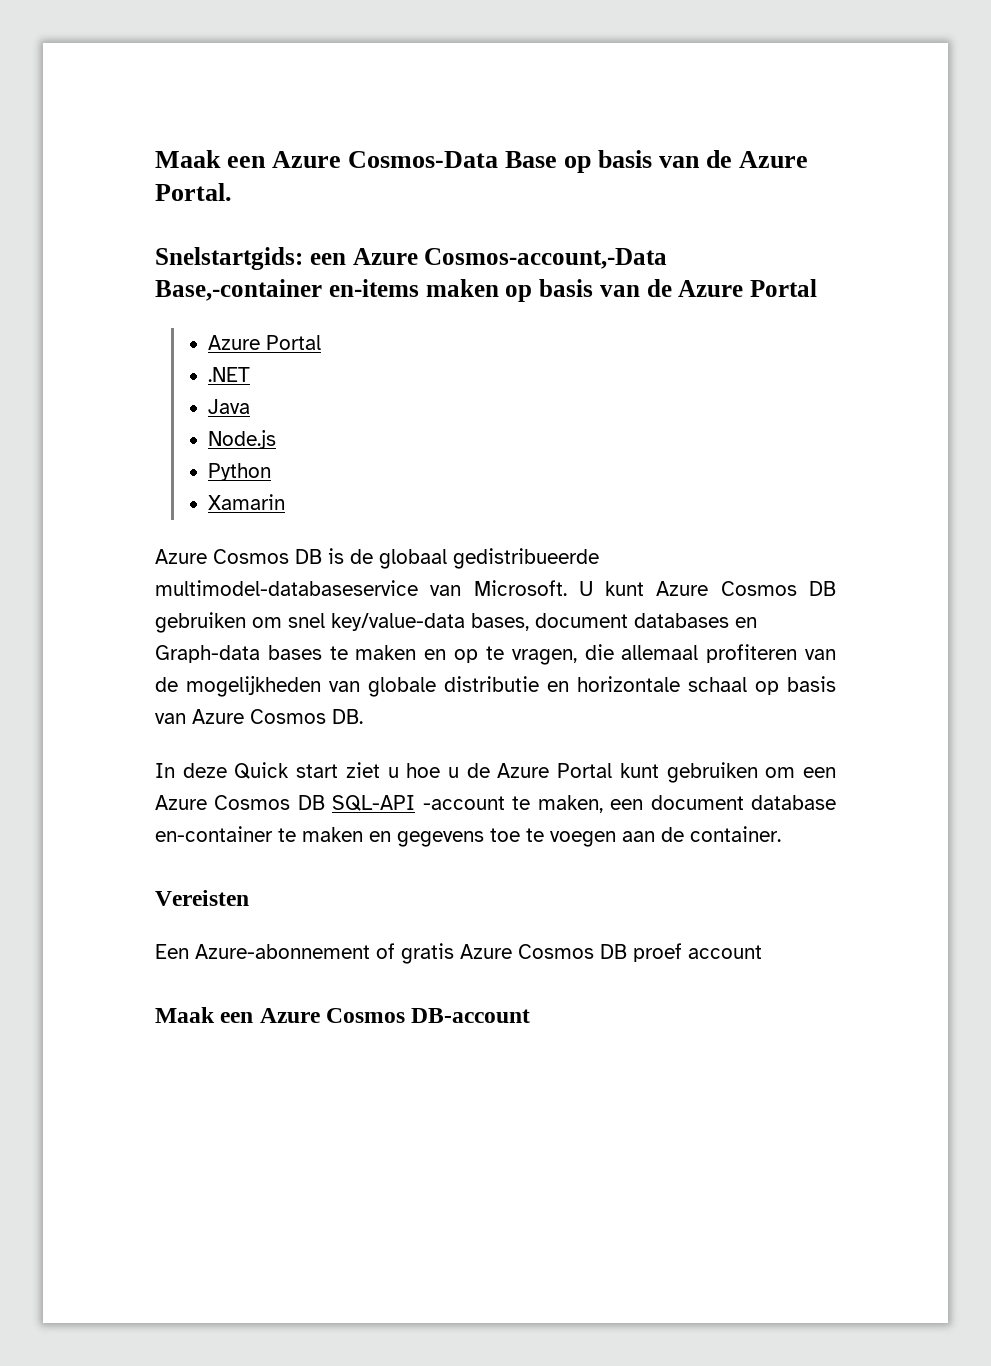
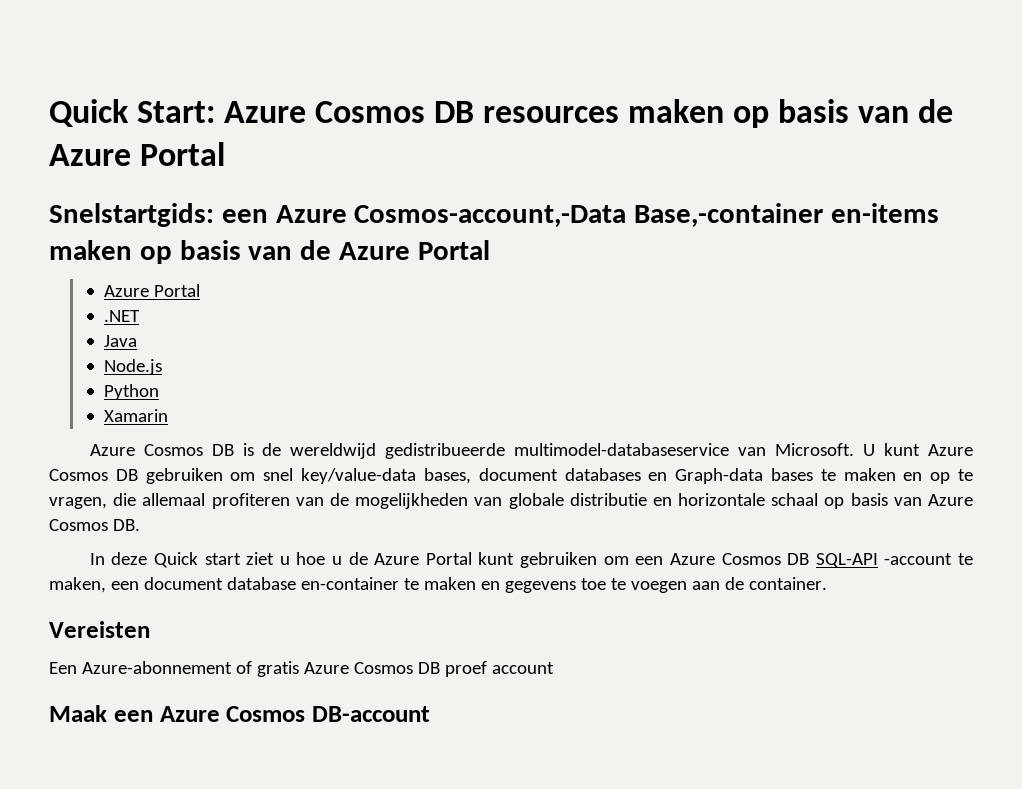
[155,150,809,173] [155,183,232,201] Maak een Azure Cosmos-Data Base op basis van de Azure Portal. -> [49,99,954,128] [49,142,226,166] Quick Start: Azure Cosmos DB resources maken op basis van de Azure Portal
[379,549,447,569] globaal -> [290,443,377,459] wereldwijd

